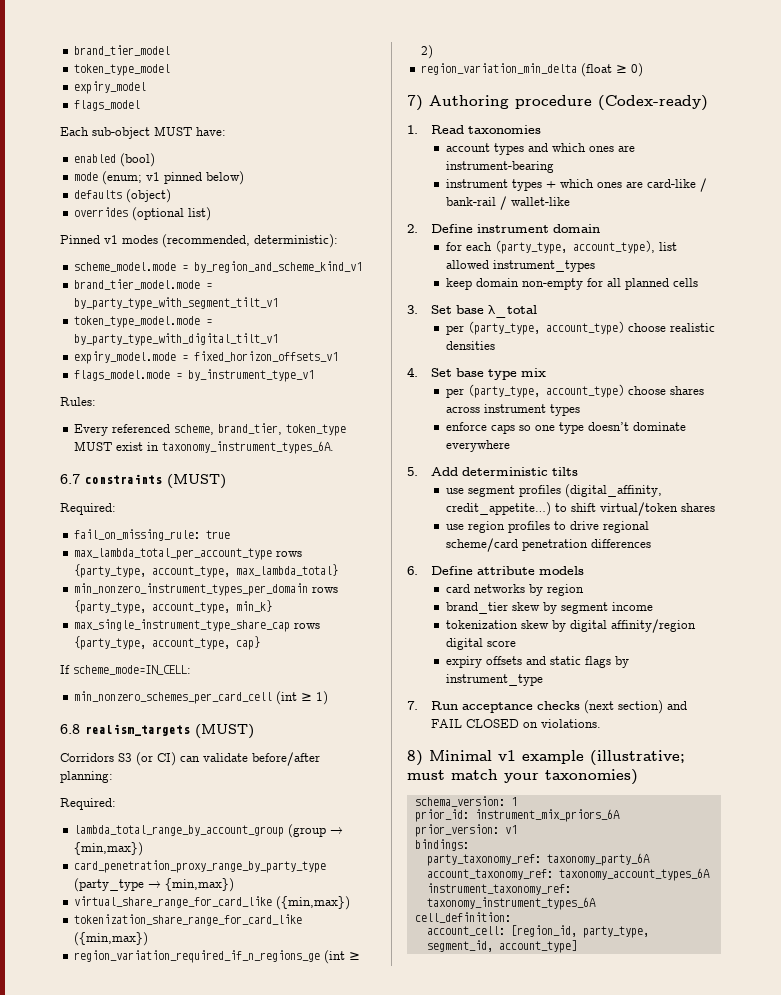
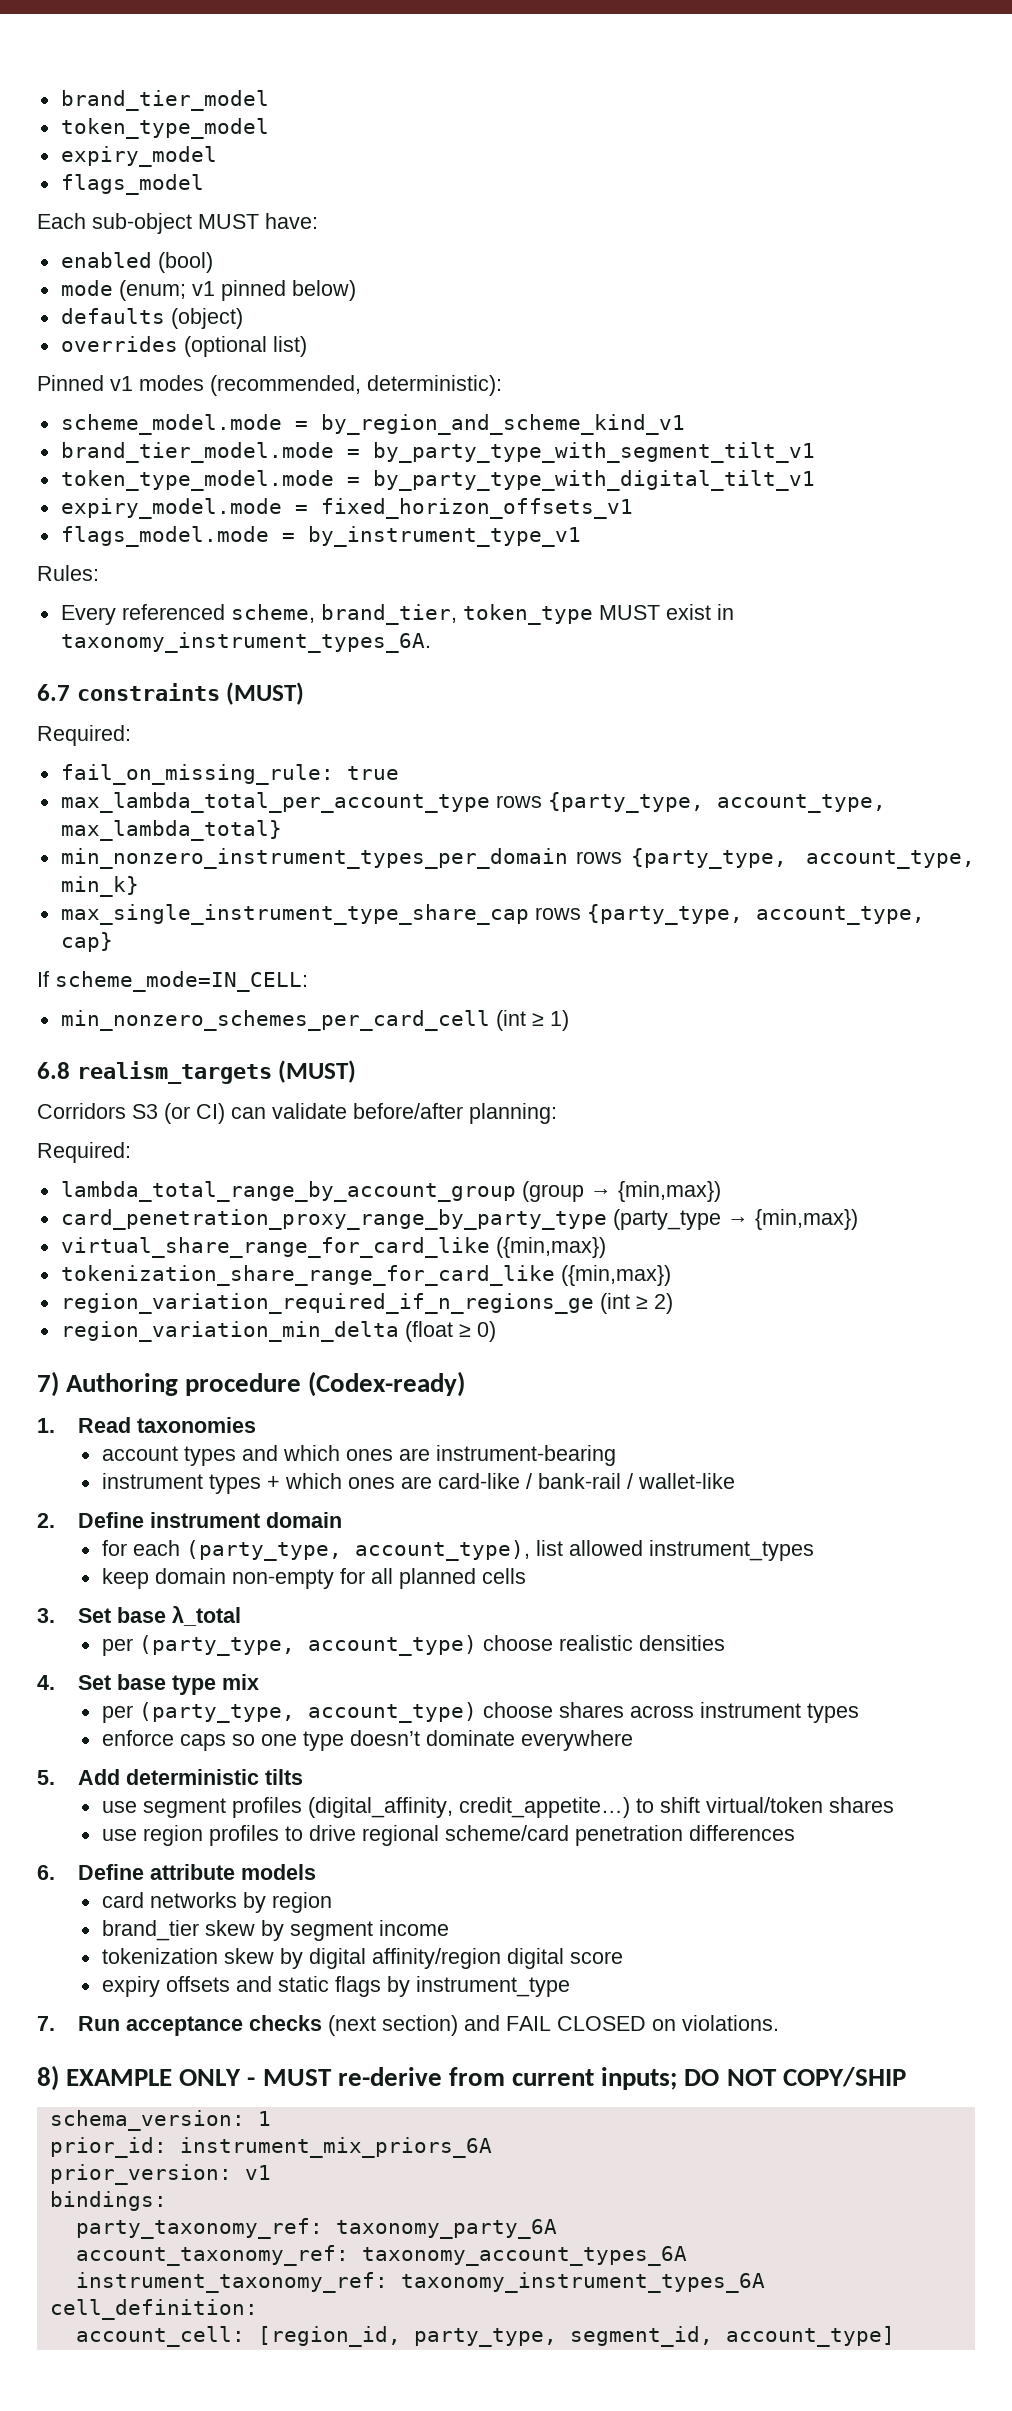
[429,750,685,765] [407,769,638,785] Minimal v1 example (illustrative; must match your taxonomies) -> [66,2067,906,2090] EXAMPLE ONLY - MUST re-derive from current inputs; DO NOT COPY/SHIP

